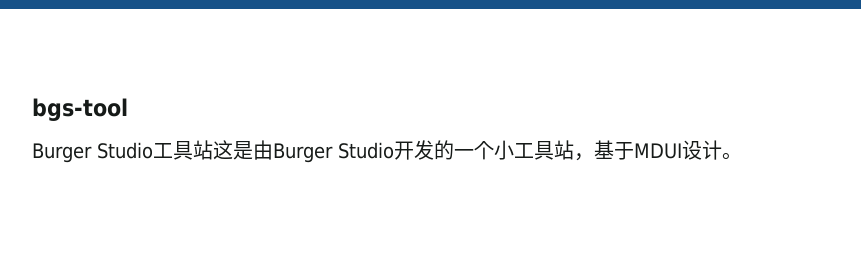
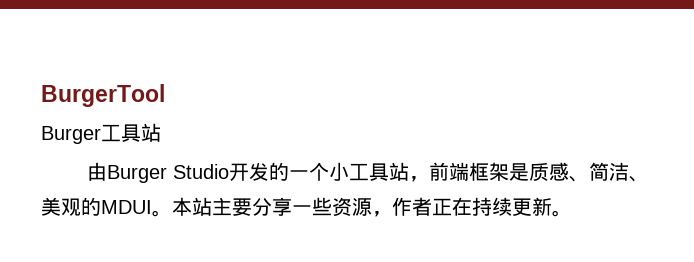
[32,98,128,121] [32,140,253,163] bgs-tool // Burger Studio工具站这是 -> [41,84,165,107] [41,123,161,144] BurgerTool // Burger工具站 //
[594,140,722,160] 基于MDUI设计 -> [428,162,649,182] [41,197,552,217] 前端框架是质感、简洁、美观的MDUI。本站主要分享一些资源，作者正在持续更新

